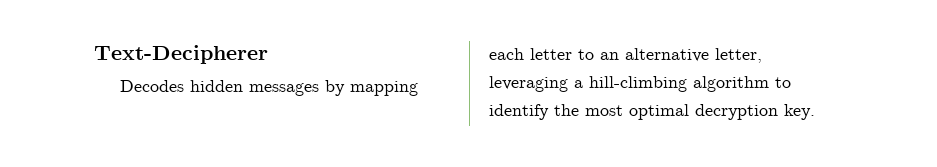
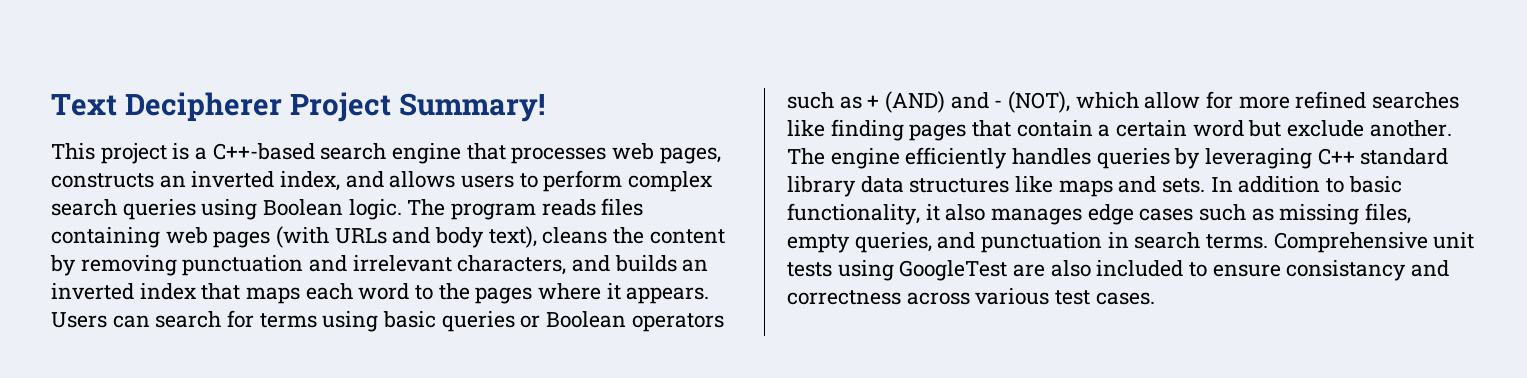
[94,45,268,64] [119,80,418,96] [489,48,762,63] [489,76,791,92] [489,104,815,120] Text-Decipherer // Decodes hidden messages by mapping each letter to an alternative letter, leveraging a hill-climbing algorithm to identify the most optimal decryption key. -> [51,92,545,122] [51,143,721,164] [51,170,713,192] [51,198,644,220] [51,226,725,248] [50,255,709,276] [51,283,710,304] [51,310,724,332] [787,91,1460,113] [787,119,1452,141] [787,147,1449,169] [787,176,1402,197] [787,203,1412,225] [787,232,1475,253] [787,260,1450,281] [787,288,1155,305] Text Decipherer Project Summary! // This project is a C++-based search engine that processes web pages, constructs an inverted index, and allows users to perform complex search queries using Boolean logic. The program reads files containing web pages (with URLs and body text), cleans the content by removing punctuation and irrelevant characters, and builds an inverted index that maps each word to the pages where it appears. Users can search for terms using basic queries or Boolean operators such as + (AND) and - (NOT), which allow for more refined searches like finding pages that contain a certain word but exclude another. The engine efficiently handles queries by leveraging C++ standard library data structures like maps and sets. In addition to basic functionality, it also manages edge cases such as missing files, empty queries, and punctuation in search terms. Comprehensive unit tests using GoogleTest are also included to ensure consistancy and correctness across various test cases.

